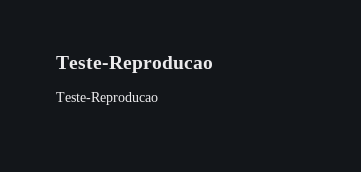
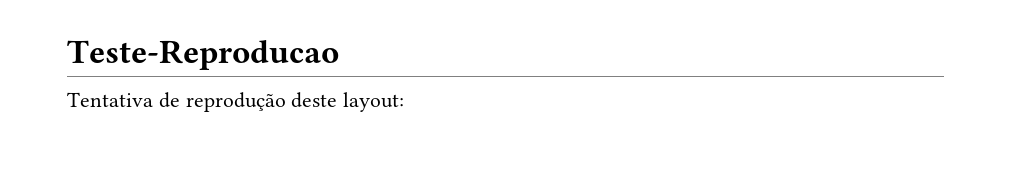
[56,92,158,105] Teste-Reproducao -> [67,92,405,112] Tentativa de reprodução deste layout:

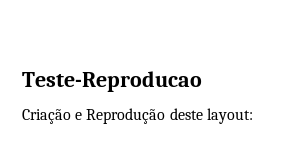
[67,92,286,112] Tentativa de reprodução -> [22,108,166,124] Criação e Reprodução

